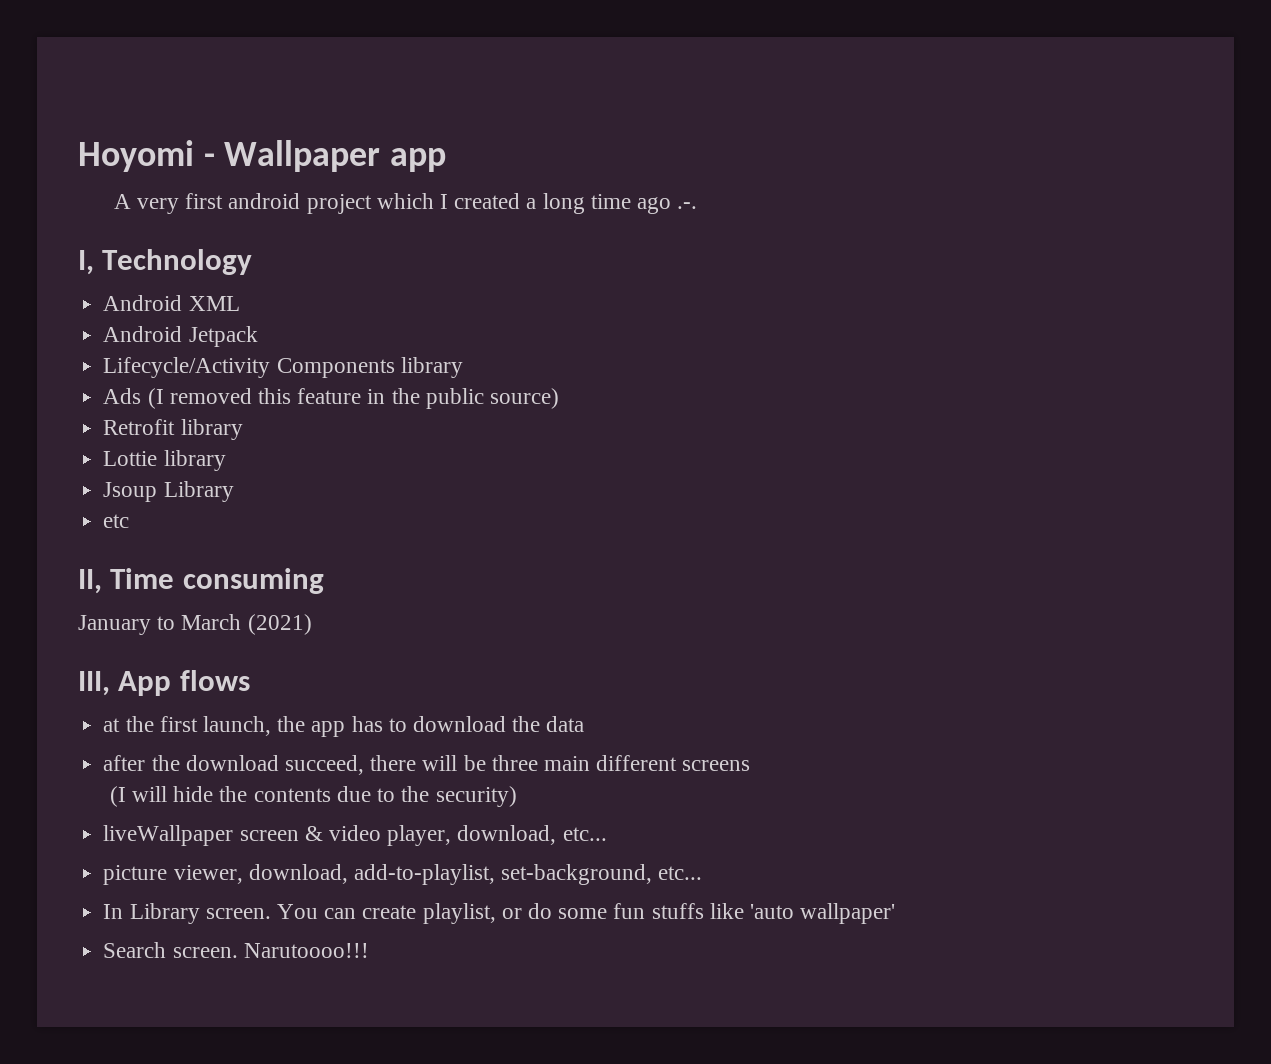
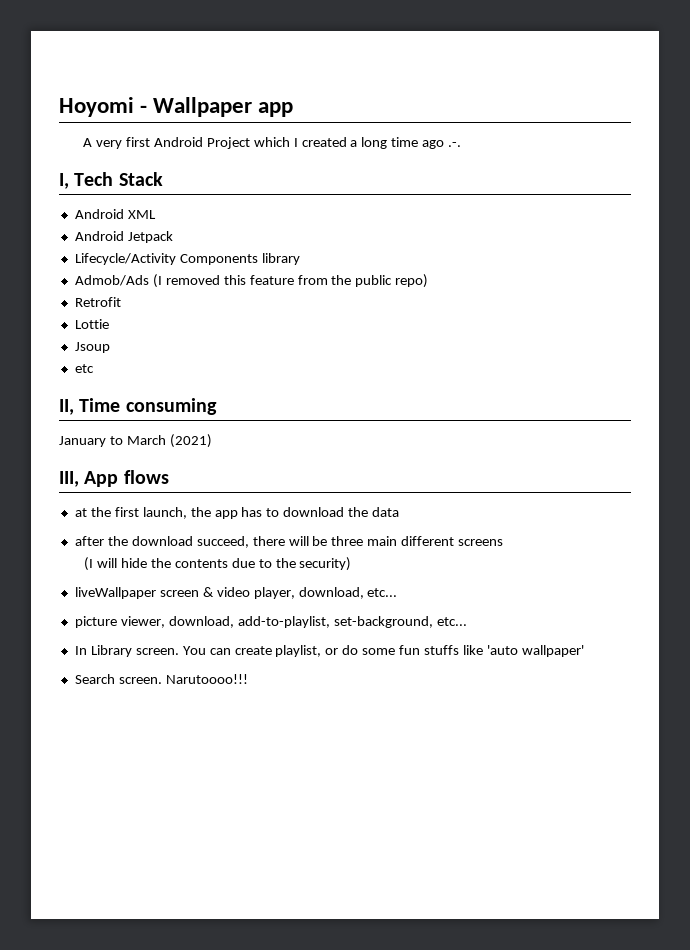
[228,193,372,214] android project -> [153,137,250,149] Android Project
[102,249,253,275] Technology -> [74,172,163,186] Tech Stack
[103,388,142,404] Ads -> [74,275,149,286] Admob/Ads
[367,389,386,404] in -> [297,275,328,285] from
[489,388,559,409] source) -> [395,274,429,288] repo)
[180,419,243,440] library -> (121, 302) none
[163,450,226,471] library -> (109, 324) none
[163,481,234,502] Library -> (110, 347) none

